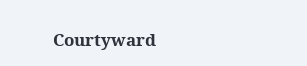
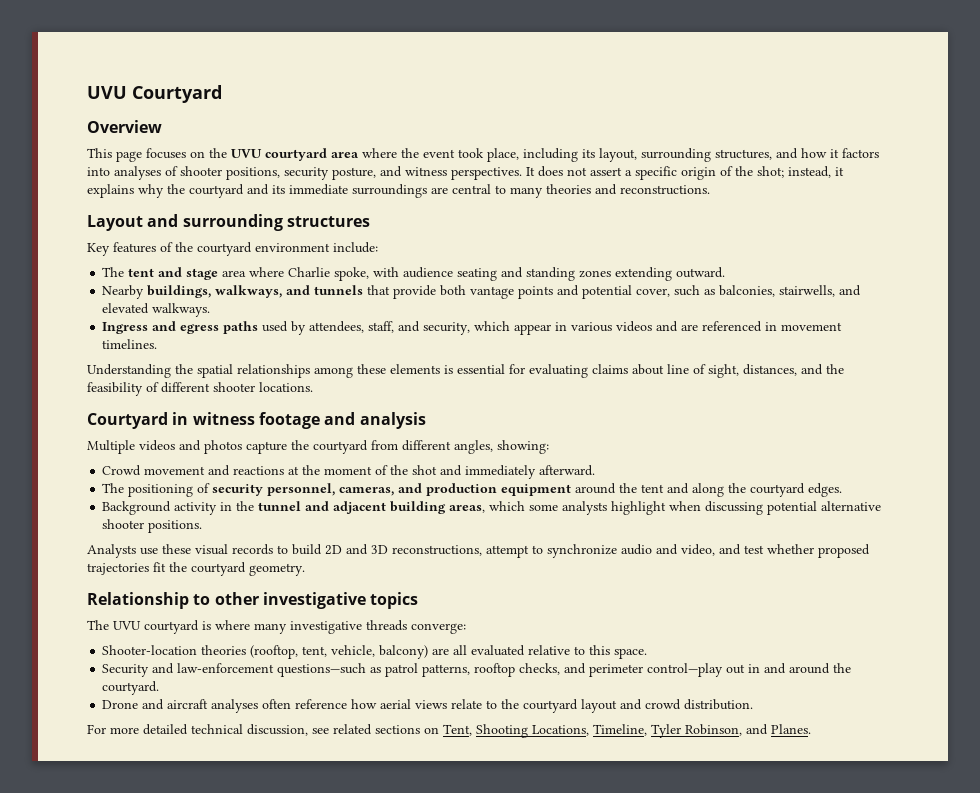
[53,34,156,50] Courtyward -> [87,85,222,103] [87,120,162,133] [87,148,879,162] [87,166,844,180] [87,184,710,198] [87,214,370,231] [87,242,378,256] [102,267,726,281] [102,285,862,299] [102,303,211,317] [102,321,843,335] [102,339,158,349] [87,364,844,378] [87,382,313,396] [87,412,426,429] [87,440,549,454] [102,465,596,479] [102,483,843,497] [102,501,882,515] [102,519,203,533] [87,544,870,558] [87,562,305,576] [87,592,419,609] [87,620,466,634] [102,645,648,659] [102,663,852,677] [102,681,160,695] [102,699,754,713] [87,724,811,738] UVU Courtyard // Overview // This page focuses on the UVU courtyard area where the event took place, including its layout, surrounding structures, and how it factors into analyses of shooter positions, security posture, and witness perspectives. It does not assert a specific origin of the shot; instead, it explains why the courtyard and its immediate surroundings are central to many theories and reconstructions. // Layout and surrounding structures // Key features of the courtyard environment include: // The tent and stage area where Charlie spoke, with audience seating and standing zones extending outward. // Nearby buildings, walkways, and tunnels that provide both vantage points and potential cover, such as balconies, stairwells, and elevated walkways. // Ingress and egress paths used by attendees, staff, and security, which appear in various videos and are referenced in movement timelines. // Understanding the spatial relationships among these elements is essential for evaluating claims about line of sight, distances, and the feasibility of different shooter locations. // Courtyard in witness footage and analysis // Multiple videos and photos capture the courtyard from different angles, showing: // Crowd movement and reactions at the moment of the shot and immediately afterward. // The positioning of security personnel, cameras, and production equipment around the tent and along the courtyard edges. // Background activity in the tunnel and adjacent building areas, which some analysts highlight when discussing potential alternative shooter positions. // Analysts use these visual records to build 2D and 3D reconstructions, attempt to synchronize audio and video, and test whether proposed trajectories fit the courtyard geometry. // Relationship to other investigative topics // The UVU courtyard is where many investigative threads converge: // Shooter‑location theories (rooftop, tent, vehicle, balcony) are all evaluated relative to this space. // Security and law‑enforcement questions—such as patrol patterns, rooftop checks, and perimeter control—play out in and around the courtyard. // Drone and aircraft analyses often reference how aerial views relate to the courtyard layout and crowd distribution. // For more detailed technical discussion, see related sections on Tent, Shooting Locations, Timeline, Tyler Robinson, and Planes.

